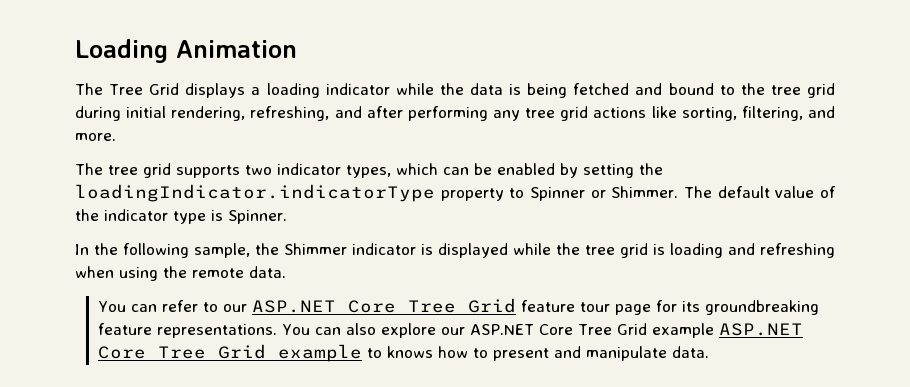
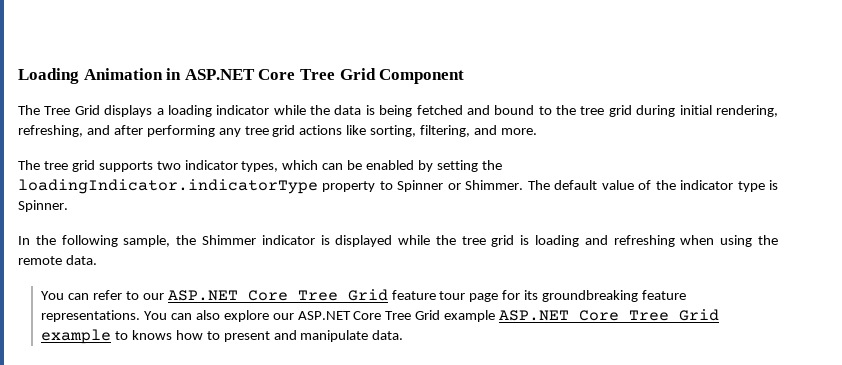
(297, 49) none -> [166,68,465,84] in ASP.NET Core Tree Grid Component

